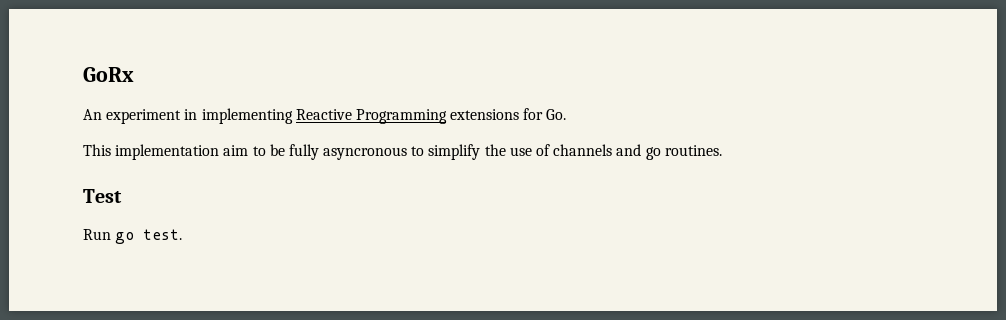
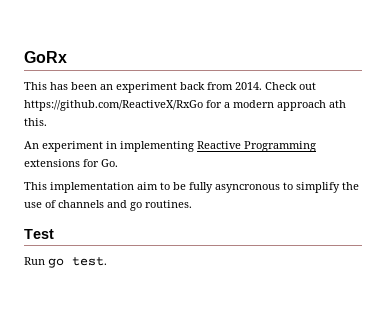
(134, 74) none -> [24,82,316,93] [24,100,346,111] [24,118,47,126] // This has been an experiment back from 2014. Check out https://github.com/ReactiveX/RxGo for a modern approach ath this.

